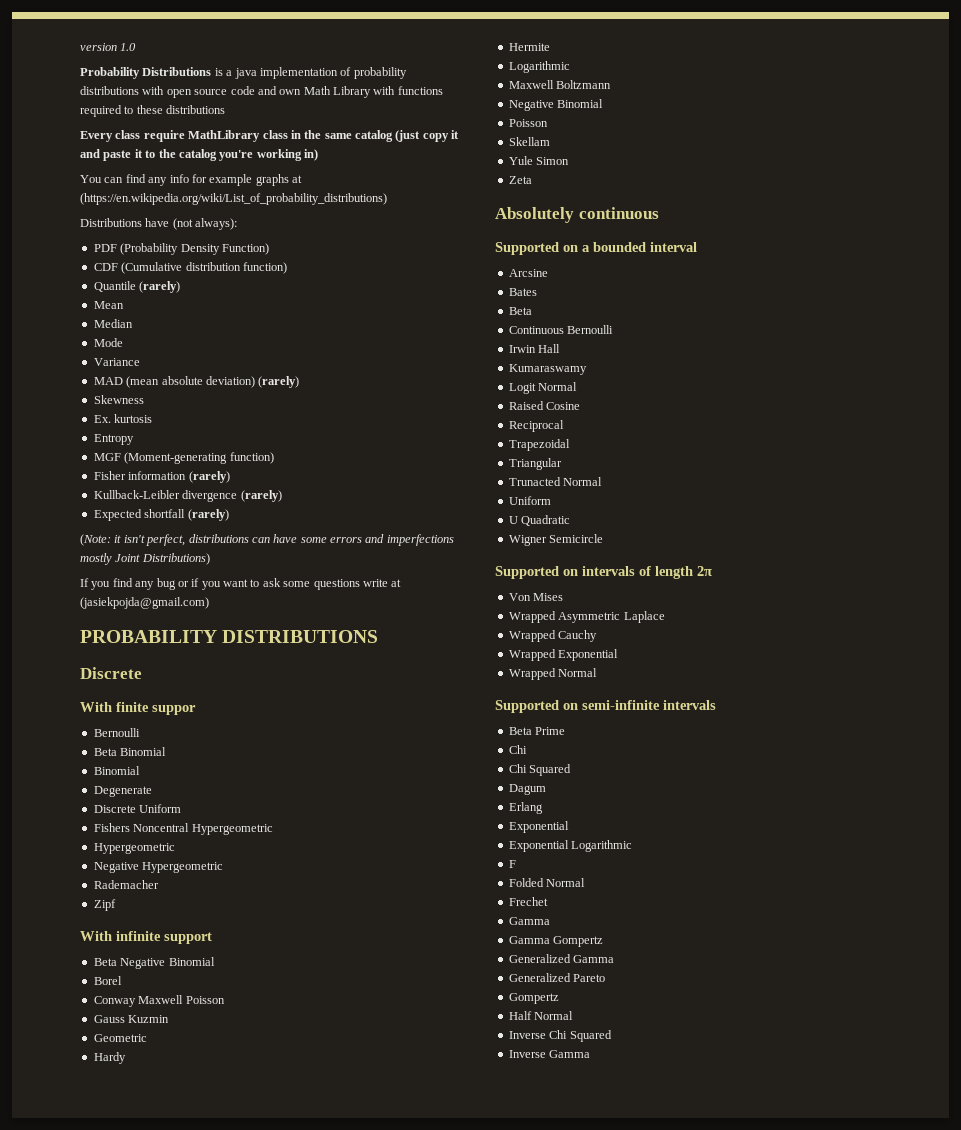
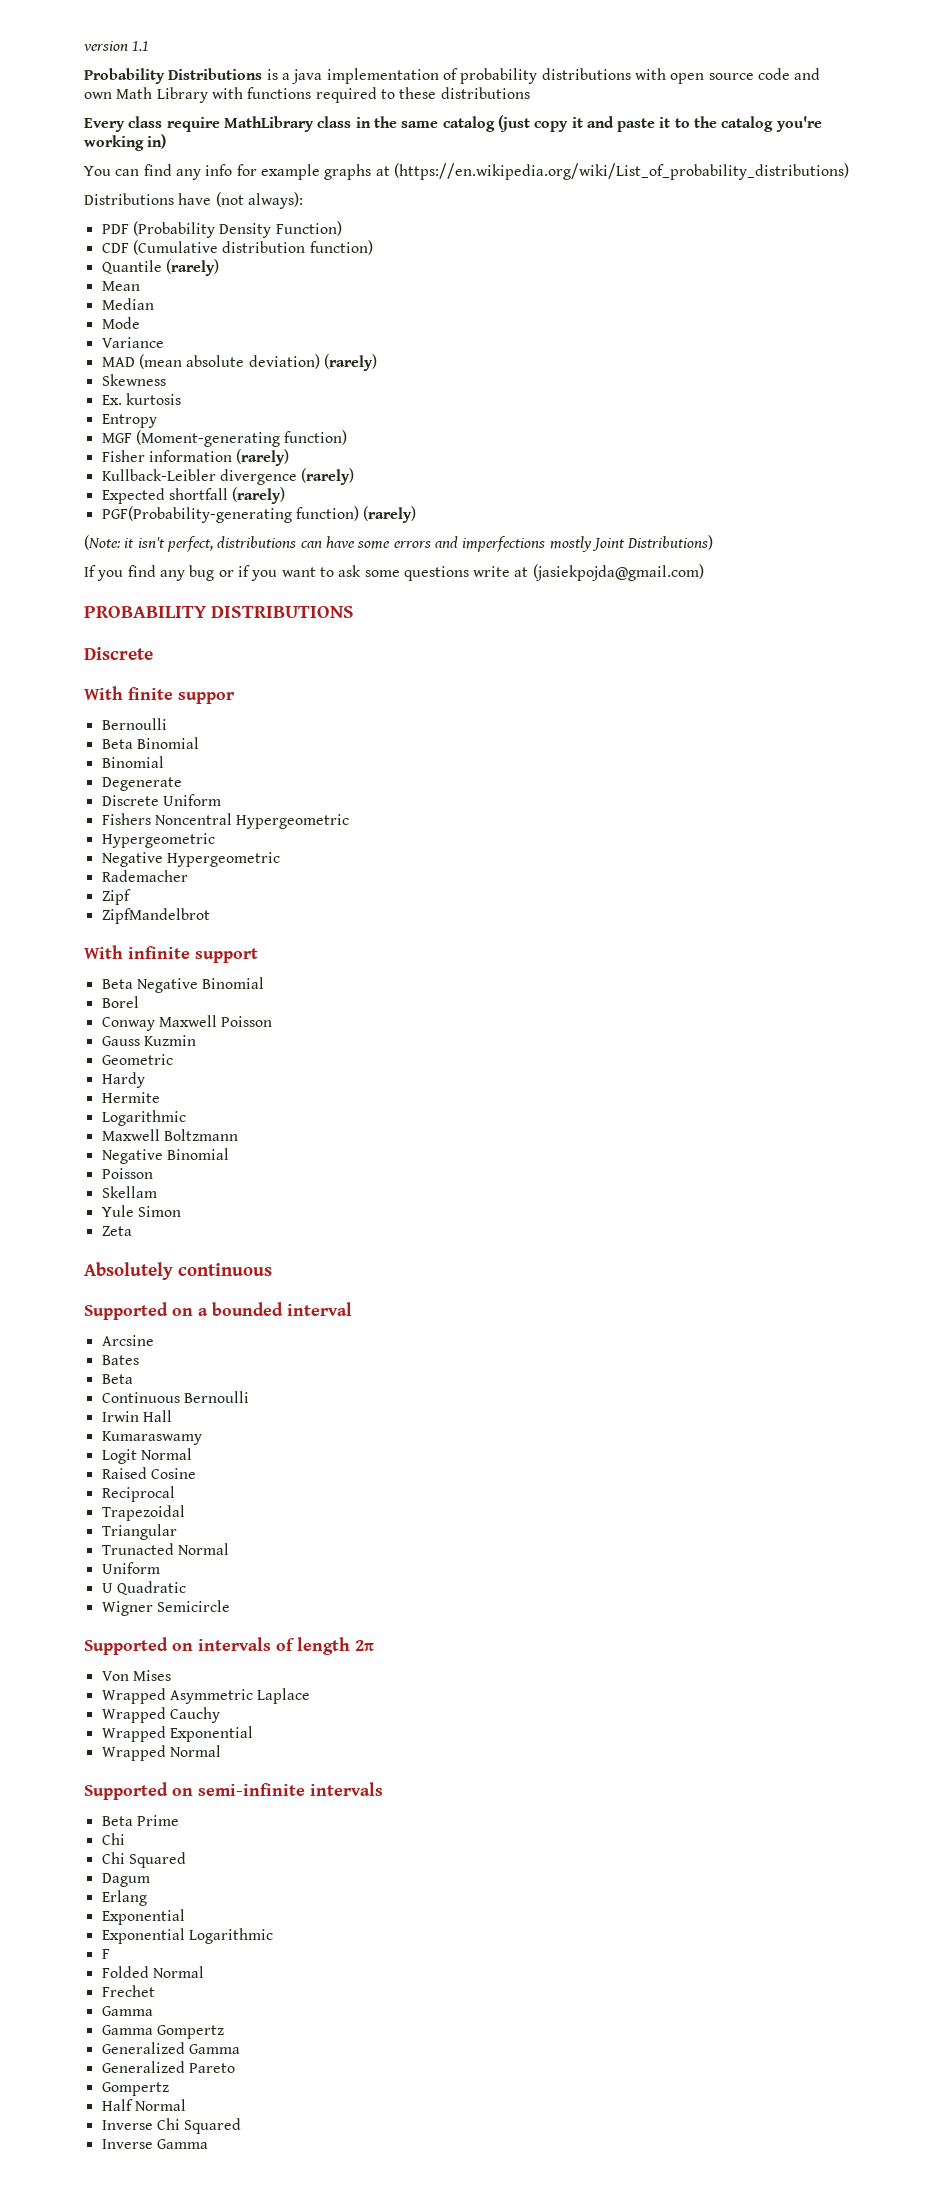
[120,43,137,51] 1.0 -> [132,41,150,51] 1.1
(229, 515) none -> [101,506,417,523] // PGF(Probability-generating function) (rarely)
(116, 905) none -> [101,908,210,924] // ZipfMandelbrot

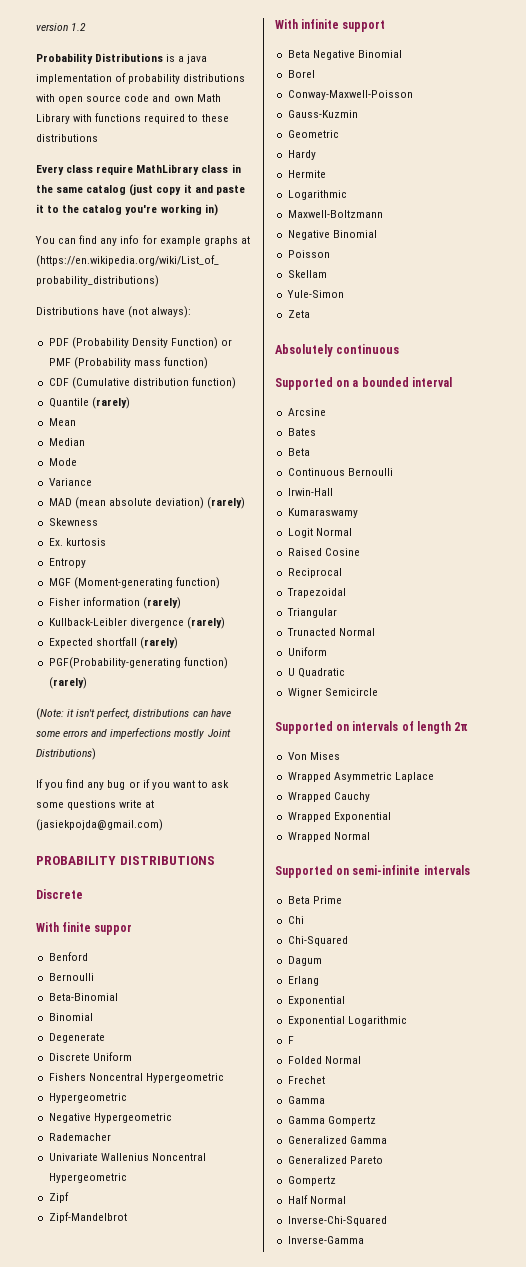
[132,41,150,51] 1.1 -> [71,23,87,31] 1.2
(342, 228) none -> [221,339,233,346] [48,357,208,369] or PMF (Probability mass function)
[101,718,167,730] [101,737,199,749] // Bernoulli // Beta Binomial -> [48,952,88,961] [48,973,94,981] [48,993,118,1001] // Benford // Bernoulli // Beta-Binomial
(188, 876) none -> [48,1153,206,1161] [48,1173,127,1183] // Univariate Wallenius Noncentral Hypergeometric
[101,908,210,924] ZipfMandelbrot -> [48,1212,127,1223] Zipf-Mandelbrot
[101,1015,273,1031] [101,1035,196,1046] Conway Maxwell Poisson // Gauss Kuzmin -> [287,90,413,100] [287,110,358,118] Conway-Maxwell-Poisson // Gauss-Kuzmin
[101,1129,238,1141] Maxwell Boltzmann -> [287,210,383,218] Maxwell-Boltzmann
[101,1205,181,1217] Yule Simon -> [286,290,344,298] Yule-Simon
[101,1410,172,1422] Irwin Hall -> [287,488,333,496] Irwin-Hall
[101,1852,186,1868] Chi Squared -> [287,936,348,946] Chi-Squared
[101,2118,242,2134] [101,2139,208,2149] Inverse Chi Squared // Inverse Gamma -> [287,1216,387,1226] [287,1236,364,1244] Inverse-Chi-Squared // Inverse-Gamma

